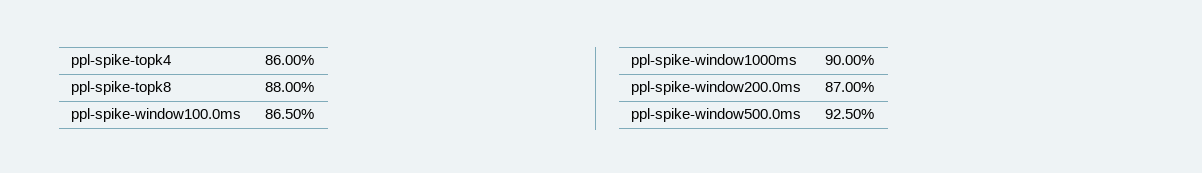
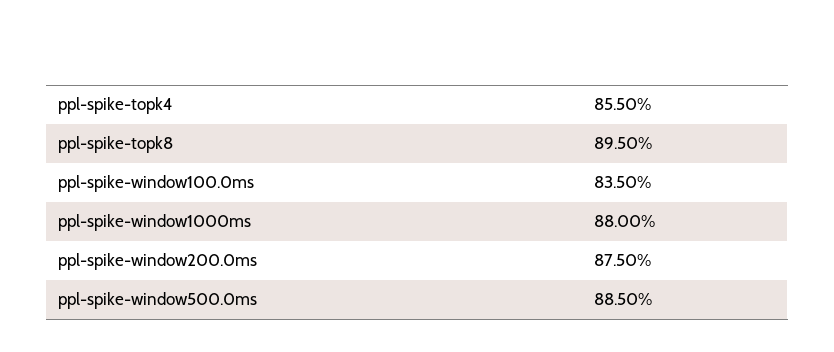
[264,55,314,65] 86.00% -> [593,98,651,110] 85.50%
[264,82,314,92] 88.00% -> [593,137,652,149] 89.50%
[264,109,314,119] 86.50% -> [593,176,651,188] 83.50%
[824,55,874,65] 90.00% -> [593,215,655,227] 88.00%
[824,82,874,92] 87.00% -> [593,254,651,266] 87.50%
[824,109,874,119] 92.50% -> [593,293,652,305] 88.50%

